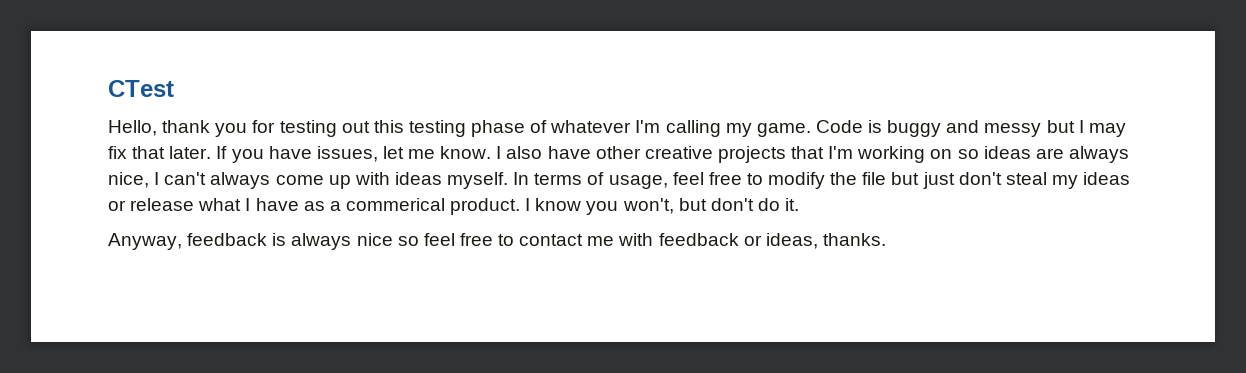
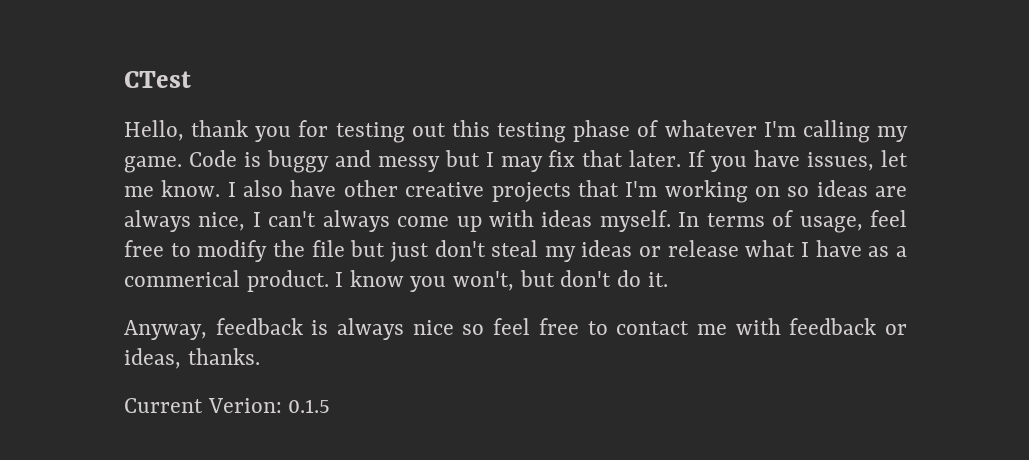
(886, 239) none -> [124,398,331,413] // Current Verion: 0.1.5

